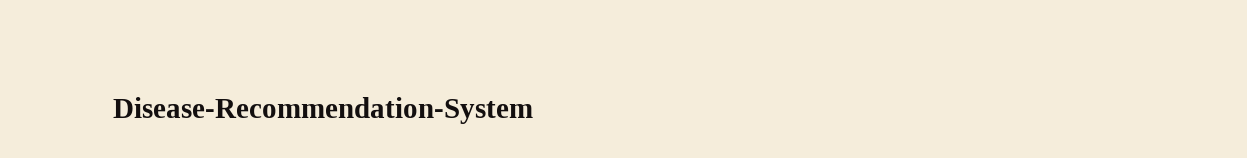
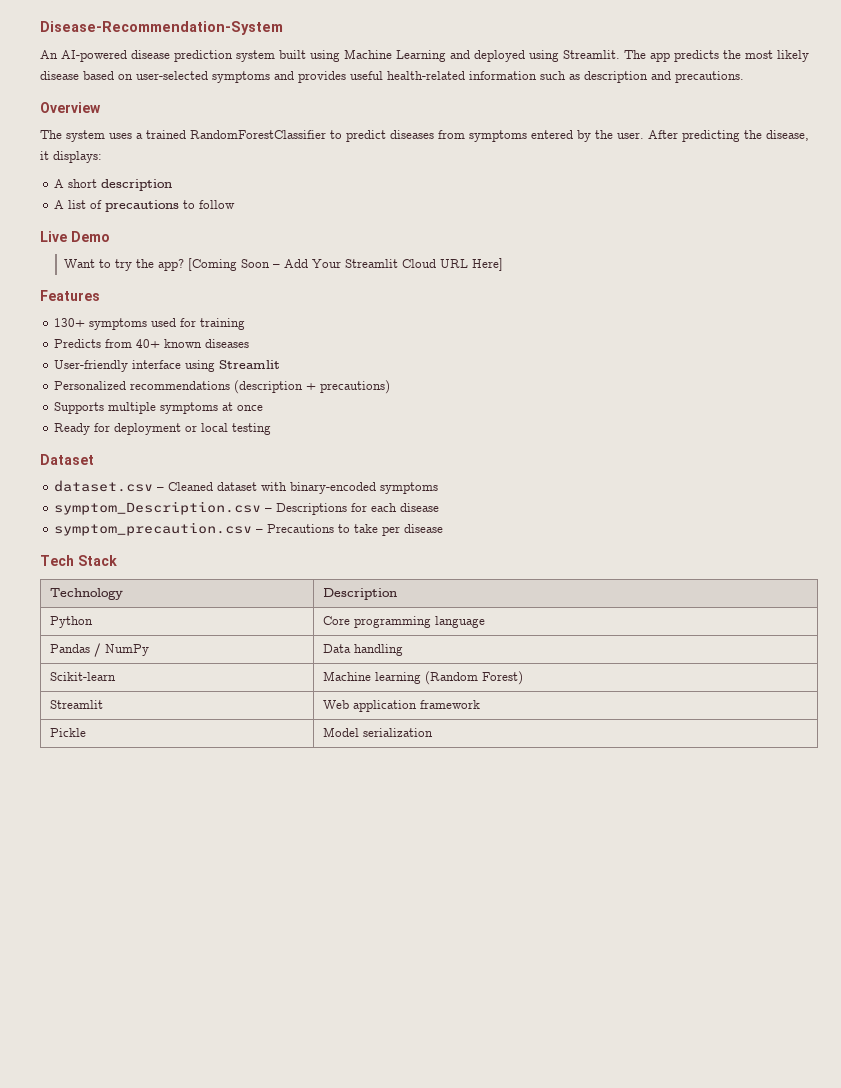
(533, 110) none -> [40,49,809,62] [40,71,744,83] [40,102,101,113] [40,130,809,142] [40,151,102,163] [54,179,173,191] [54,200,236,212] [40,231,110,242] [63,258,503,271] [40,290,100,301] [54,318,246,330] [54,339,250,348] [54,360,281,372] [54,380,391,394] [54,402,264,414] [54,423,272,435] [40,454,94,465] [54,480,439,494] [54,501,440,515] [54,522,444,536] [40,555,117,566] [49,588,123,600] [322,588,397,600] [49,616,93,628] [322,616,485,628] [49,643,149,657] [322,644,403,656] [49,672,116,681] [322,671,523,685] [49,700,103,709] [322,700,480,712] [49,728,86,737] [322,727,433,737] // An AI-powered disease prediction system built using Machine Learning and deployed using Streamlit. The app predicts the most likely disease based on user-selected symptoms and provides useful health-related information such as description and precautions. // Overview // The system uses a trained RandomForestClassifier to predict diseases from symptoms entered by the user. After predicting the disease, it displays: // A short description // A list of precautions to follow // Live Demo // Want to try the app? [Coming Soon – Add Your Streamlit Cloud URL Here] // Features // 130+ symptoms used for training // Predicts from 40+ known diseases // User-friendly interface using Streamlit // Personalized recommendations (description + precautions) // Supports multiple symptoms at once // Ready for deployment or local testing // Dataset // dataset.csv – Cleaned dataset with binary-encoded symptoms // symptom_Description.csv – Descriptions for each disease // symptom_precaution.csv – Precautions to take per disease // Tech Stack // Technology | Description // Python | Core programming language // Pandas / NumPy | Data handling // Scikit-learn | Machine learning (Random Forest) // Streamlit | Web application framework // Pickle | Model serialization

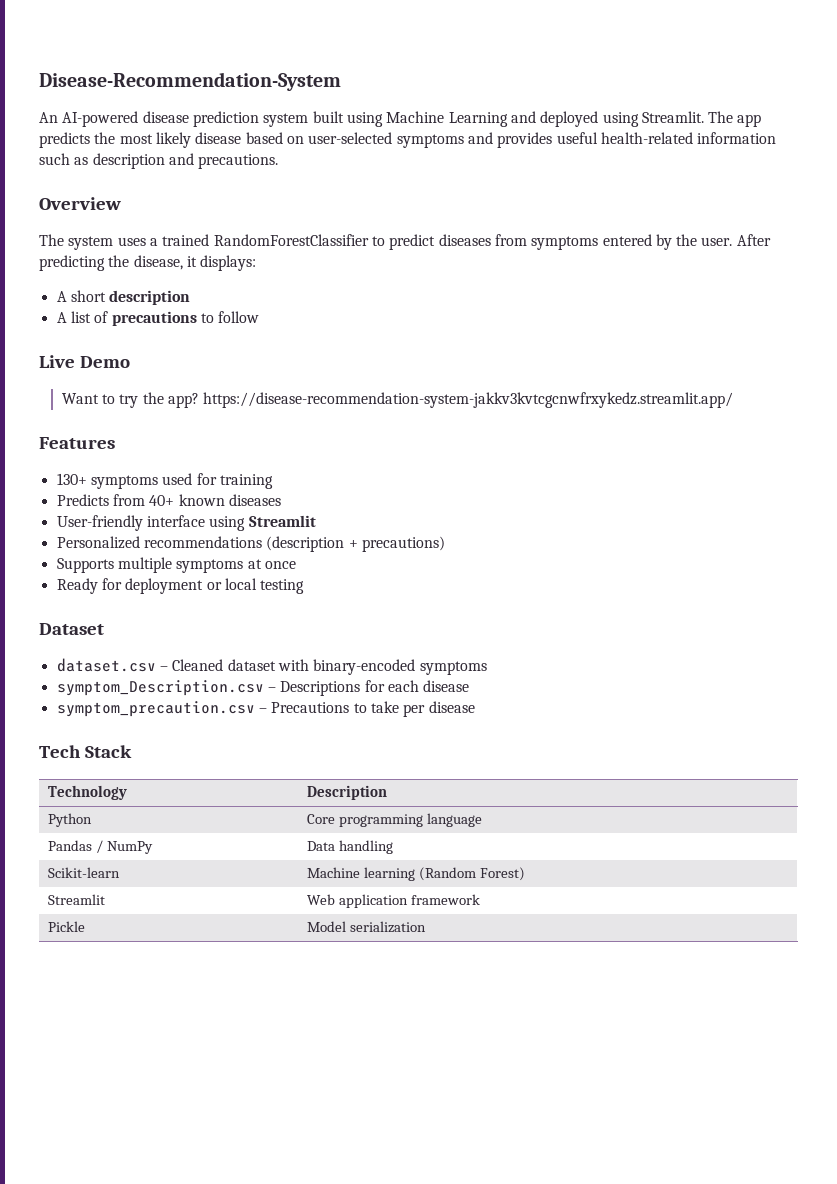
[187,258,503,271] [Coming Soon – Add Your Streamlit Cloud URL Here] -> [203,392,734,408] https://disease-recommendation-system-jakkv3kvtcgcnwfrxykedz.streamlit.app/

